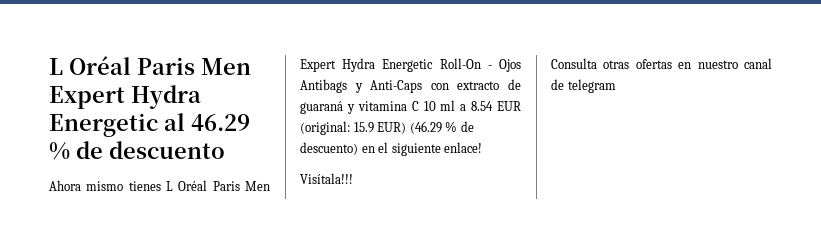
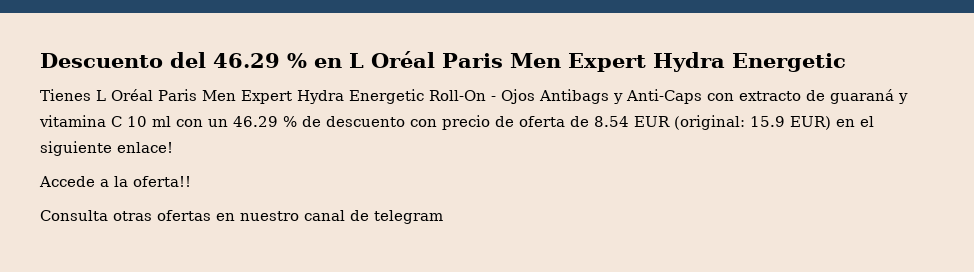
[49,56,251,75] [49,85,201,109] [49,113,250,137] [49,141,225,160] [49,180,161,191] L Oréal Paris Men Expert Hydra Energetic al 46.29 % de descuento // Ahora mismo tienes -> [40,51,846,72] [40,89,91,101] Descuento del 46.29 % en L Oréal Paris Men Expert Hydra Energetic // Tienes
[460,104,467,111] a -> [176,115,589,130] con un 46.29 % de descuento con precio de oferta de
[409,121,474,134] [300,142,358,155] (46.29 % de descuento) -> (831, 123) none
[300,173,353,184] Visítala!!! -> [39,176,191,187] Accede a la oferta!!

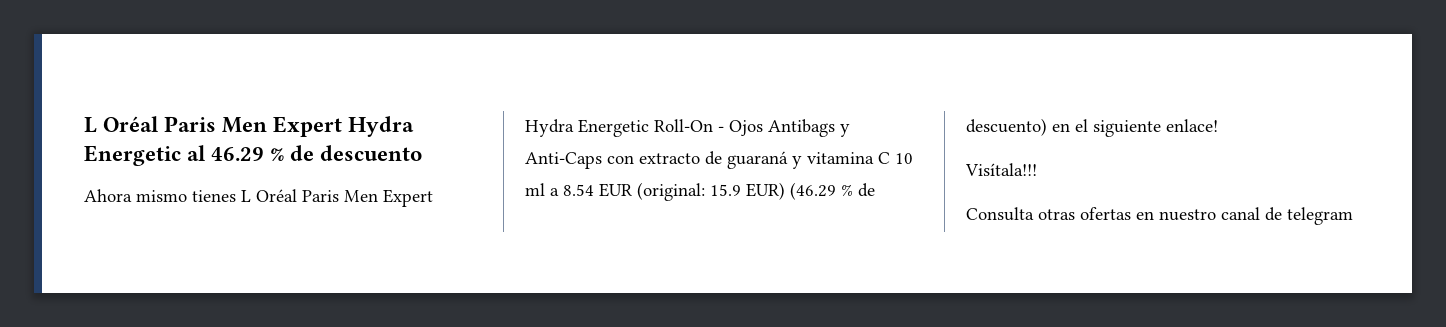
[40,51,846,72] [40,89,91,101] Descuento del 46.29 % en L Oréal Paris Men Expert Hydra Energetic // Tienes -> [84,116,415,137] [84,145,423,166] [84,189,236,202] L Oréal Paris Men Expert Hydra Energetic al 46.29 % de descuento // Ahora mismo tienes
[176,115,589,130] con un 46.29 % de descuento con precio de oferta de -> [550,188,559,196] a
(831, 123) none -> [790,182,875,200] [966,118,1047,136] (46.29 % de descuento)
[39,176,191,187] Accede a la oferta!! -> [965,163,1037,176] Visítala!!!

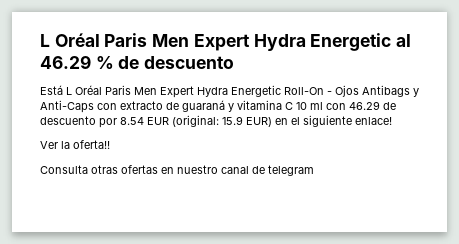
[84,189,236,202] Ahora mismo tienes -> [40,85,63,95] Está
[550,188,559,196] a -> [326,101,396,110] [40,116,117,128] con 46.29 de descuento por
[790,182,875,200] [966,118,1047,136] (46.29 % de descuento) -> (272, 122) none
[965,163,1037,176] Visítala!!! -> [40,140,110,149] Ver la oferta!!

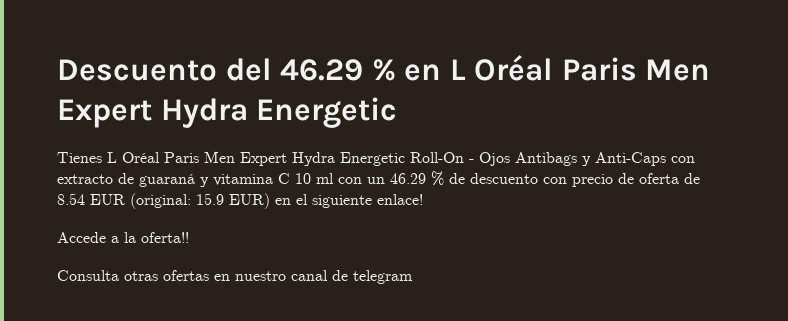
[40,33,412,51] [40,55,235,69] [40,85,63,95] L Oréal Paris Men Expert Hydra Energetic al 46.29 % de descuento // Está -> [57,55,711,81] [57,97,398,128] [57,152,102,163] Descuento del 46.29 % en L Oréal Paris Men Expert Hydra Energetic // Tienes
[349,101,396,110] [40,116,117,128] 46.29 de descuento por -> [367,171,700,187] un 46.29 % de descuento con precio de oferta de
[40,141,58,149] Ver -> [57,232,119,243] Accede a

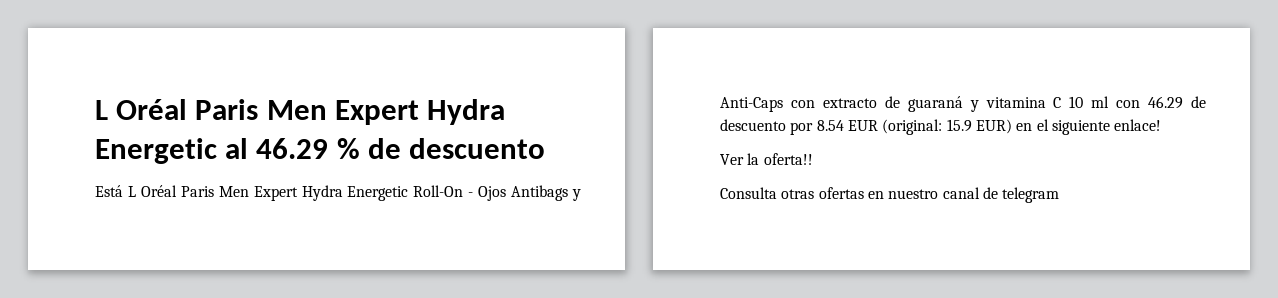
[57,55,711,81] [57,97,398,128] [57,152,102,163] Descuento del 46.29 % en L Oréal Paris Men Expert Hydra Energetic // Tienes -> [95,99,506,125] [95,138,546,164] [95,185,123,197] L Oréal Paris Men Expert Hydra Energetic al 46.29 % de descuento // Está
[367,171,700,187] un 46.29 % de descuento con precio de oferta de -> [1148,96,1206,109] [720,119,814,135] 46.29 de descuento por
[57,232,119,243] Accede a -> [720,154,744,165] Ver

